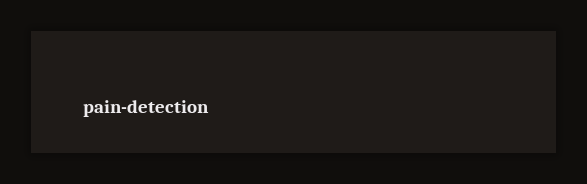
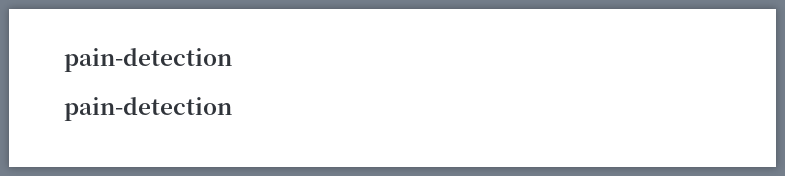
[83,100,209,117] pain-detection -> [64,48,232,72] [64,97,232,121] pain-detection // pain-detection

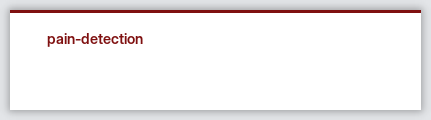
[64,48,232,72] [64,97,232,121] pain-detection // pain-detection -> [47,33,143,47] pain-detection

